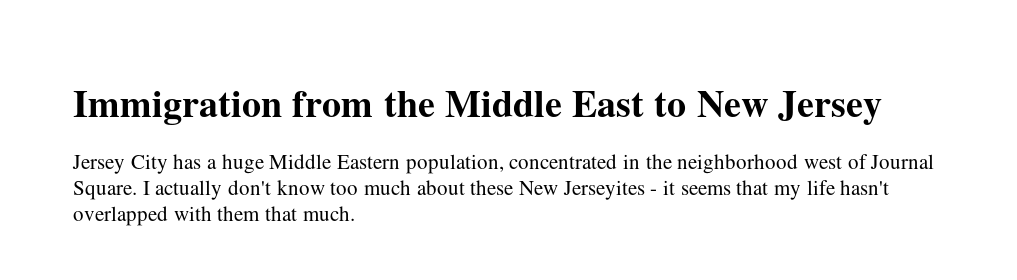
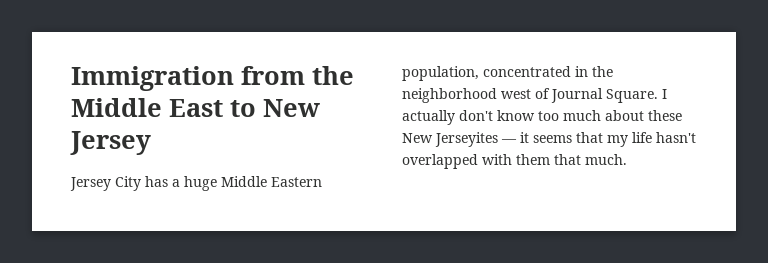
[650,189,658,195] - -> [501,139,517,143] —

